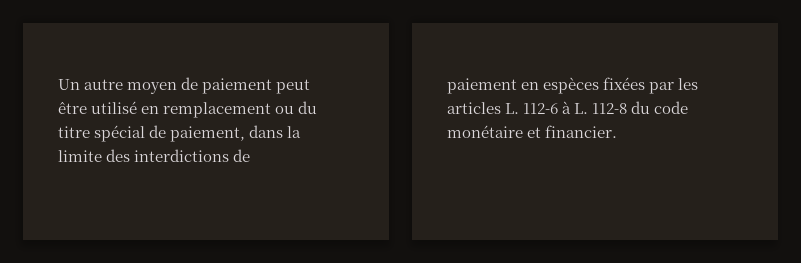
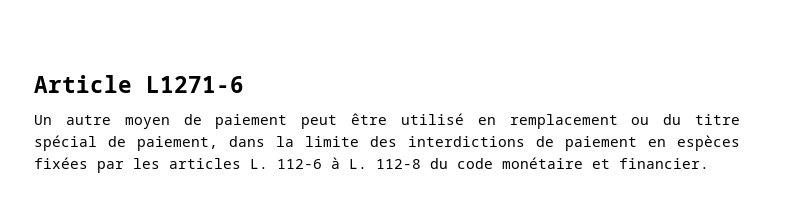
(58, 84) none -> [34,75,244,93] Article L1271-6 //

